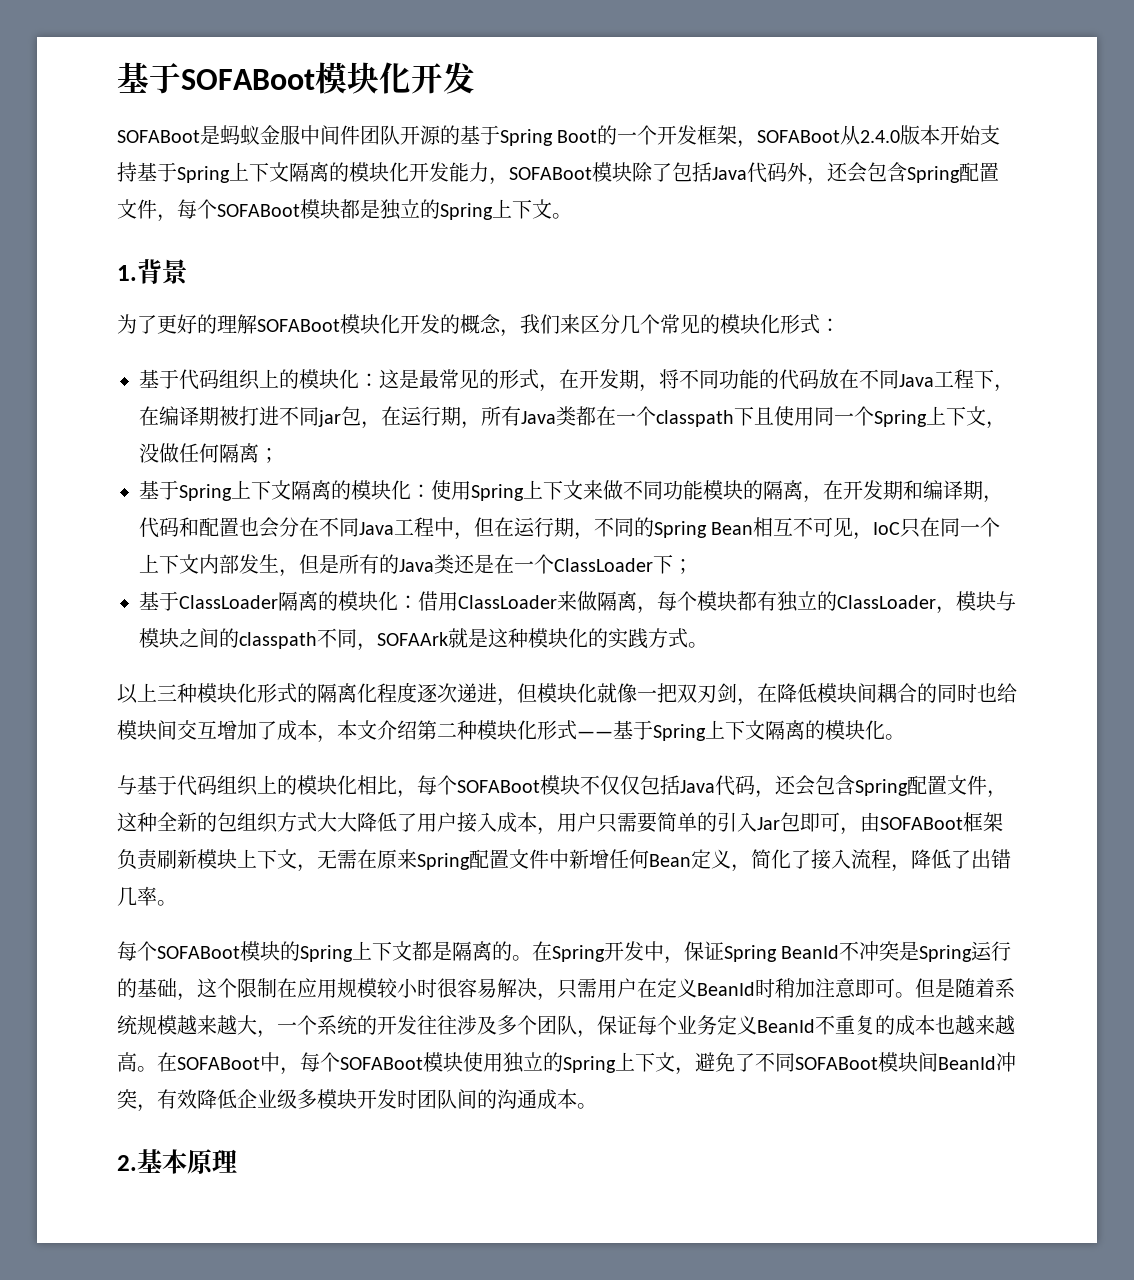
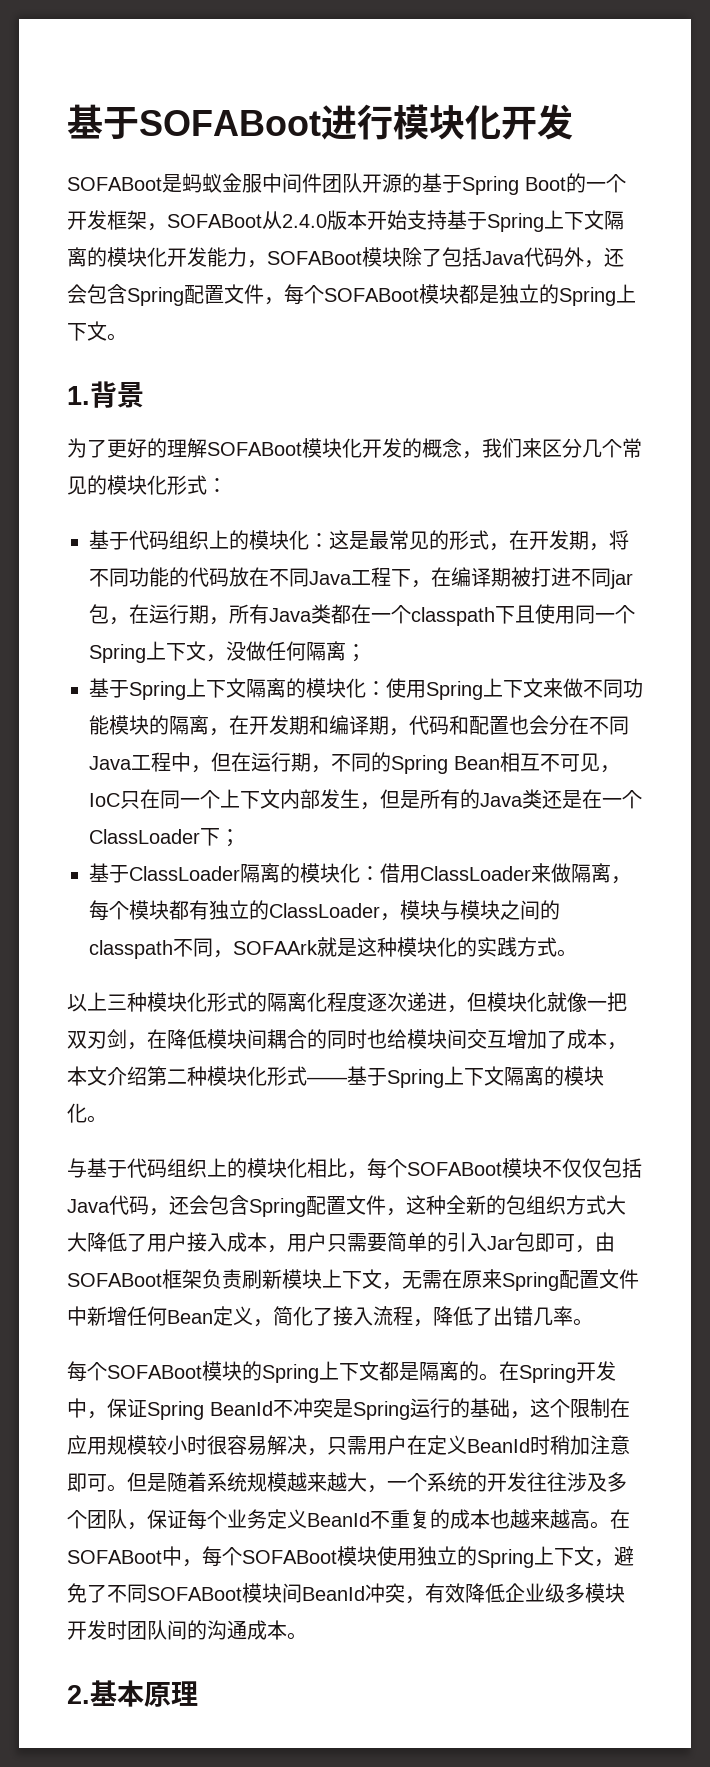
(315, 79) none -> [321,104,393,140] 进行

